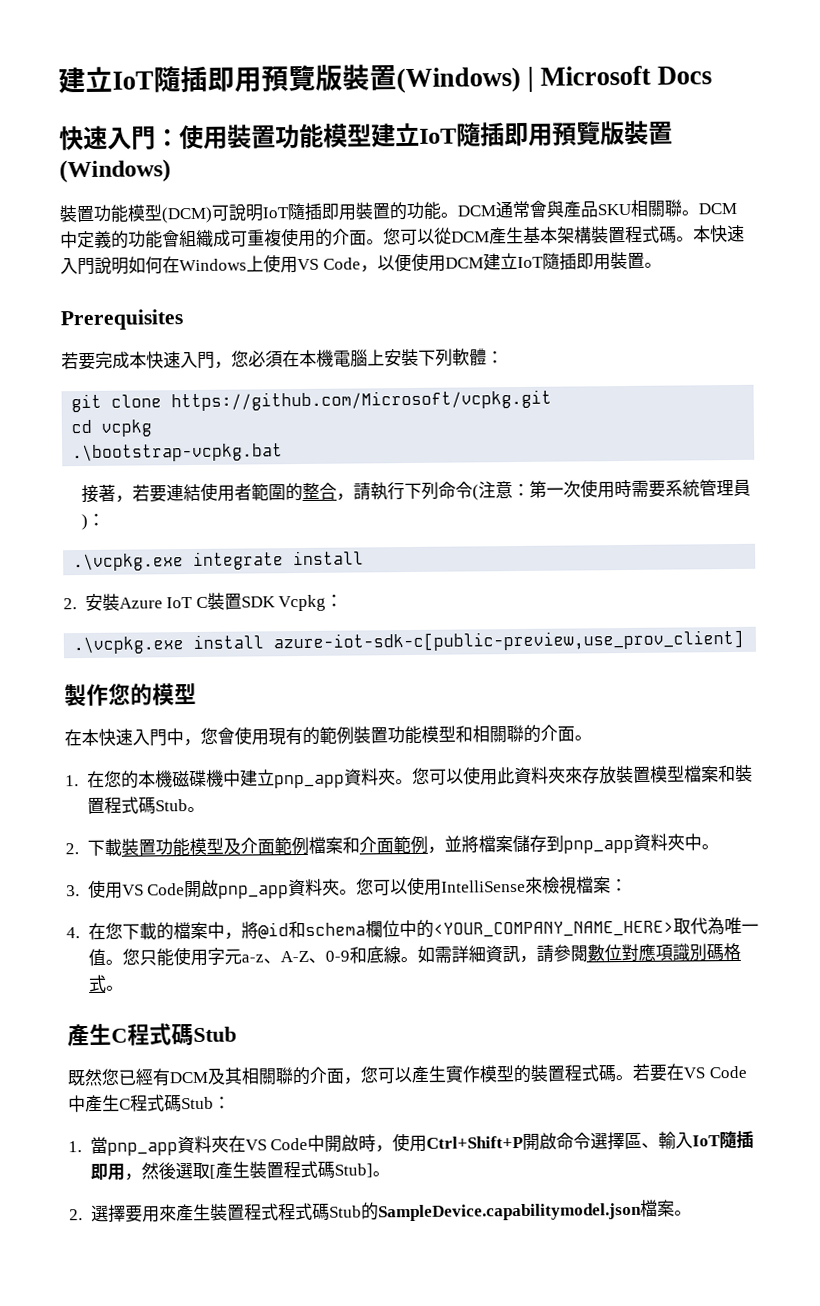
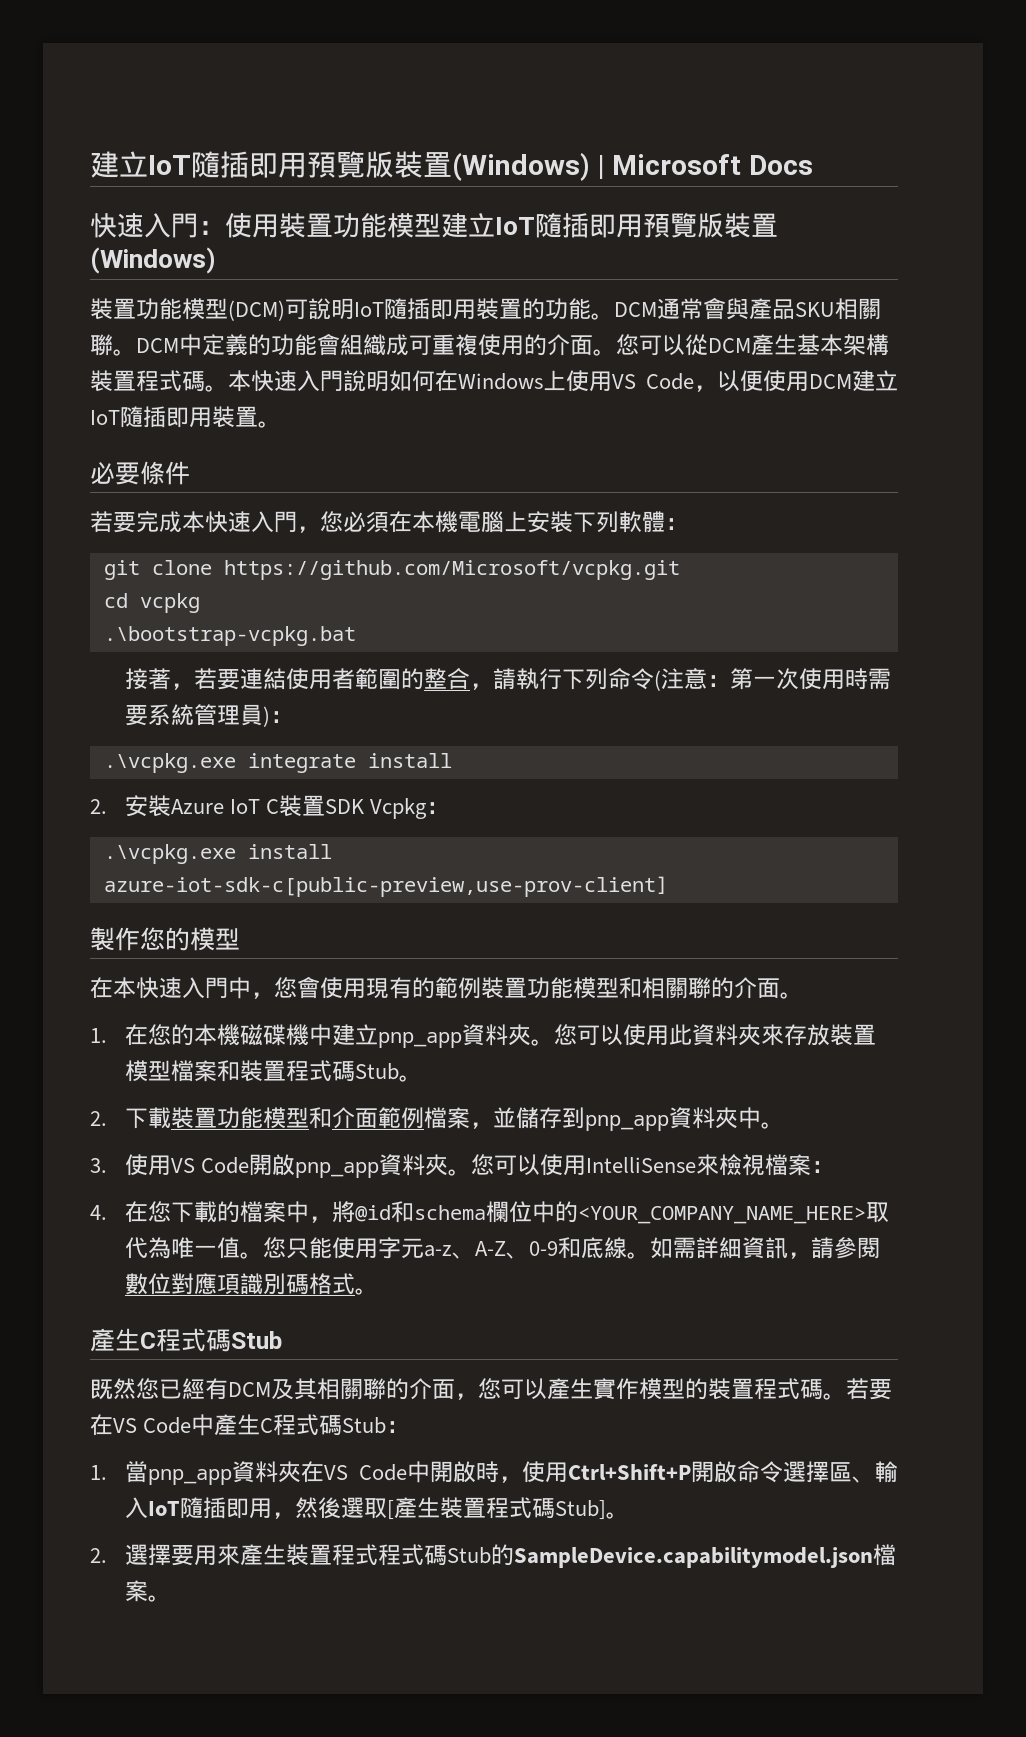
[60,309,183,331] Prerequisites -> [90,461,190,485] 必要條件
[273,629,745,653] azure-iot-sdk-c[public-preview,use_prov_client] -> [103,876,668,897] azure-iot-sdk-c[public-preview,use-prov-client]
[222,837,241,855] 及 -> [309,1107,333,1129] 和
[341,835,513,855] 和介面範例，並將檔案 -> [470,1107,517,1129] ，並

